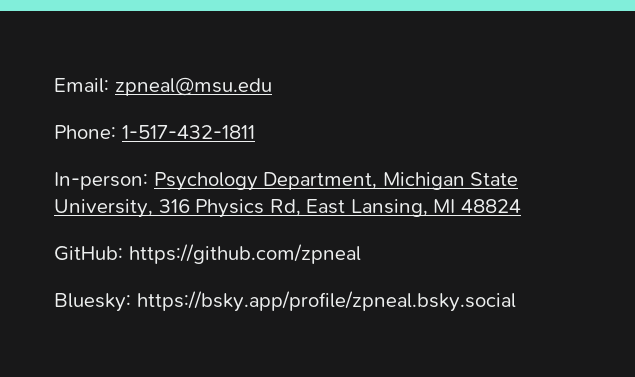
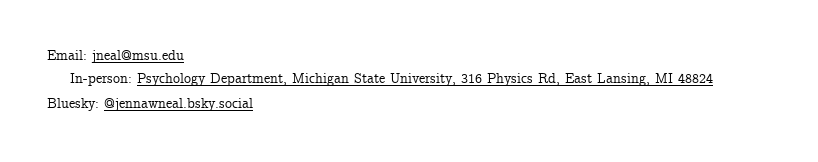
[114,77,272,96] [54,125,255,139] zpneal@msu.edu // Phone: 1-517-432-1811 -> [91,50,184,63] jneal@msu.edu
[54,244,361,264] // GitHub: https://github.com/zpneal -> (714, 78) none
[136,291,516,312] https://bsky.app/profile/zpneal.bsky.social -> [104,98,253,111] @jennawneal.bsky.social

